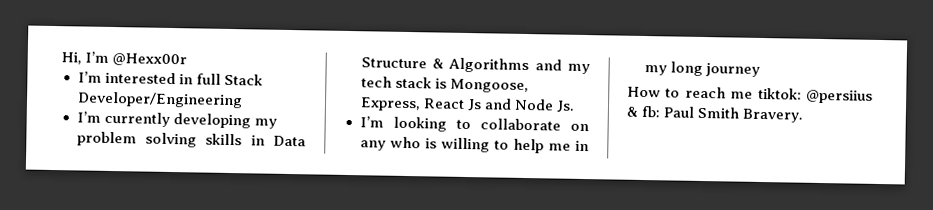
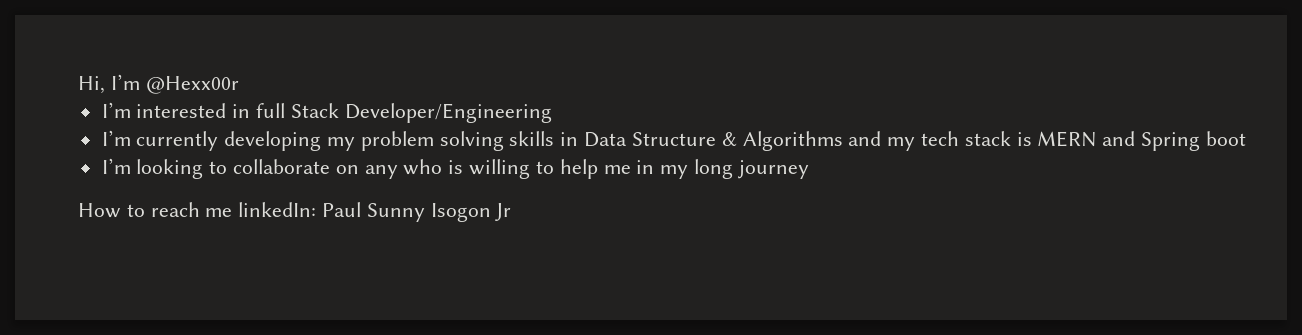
[449,78,529,94] [359,97,575,113] Mongoose, Express, React Js and Node Js. -> [1037,131,1246,151] MERN and Spring boot
[757,87,873,104] [626,105,804,123] tiktok: @persiius & fb: Paul Smith Bravery. -> [238,202,512,222] linkedIn: Paul Sunny Isogon Jr

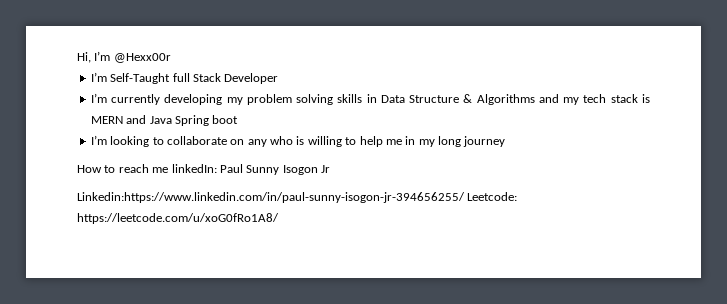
[136,103,251,118] interested in -> [110,73,171,84] Self-Taught
[344,103,552,123] Developer/Engineering -> [224,73,279,84] Developer
(1136, 138) none -> [149,116,172,124] Java
(512, 212) none -> [77,192,518,203] [77,213,279,224] // Linkedin:https://www.linkedin.com/in/paul-sunny-isogon-jr-394656255/ Leetcode: https://leetcode.com/u/xoG0fRo1A8/

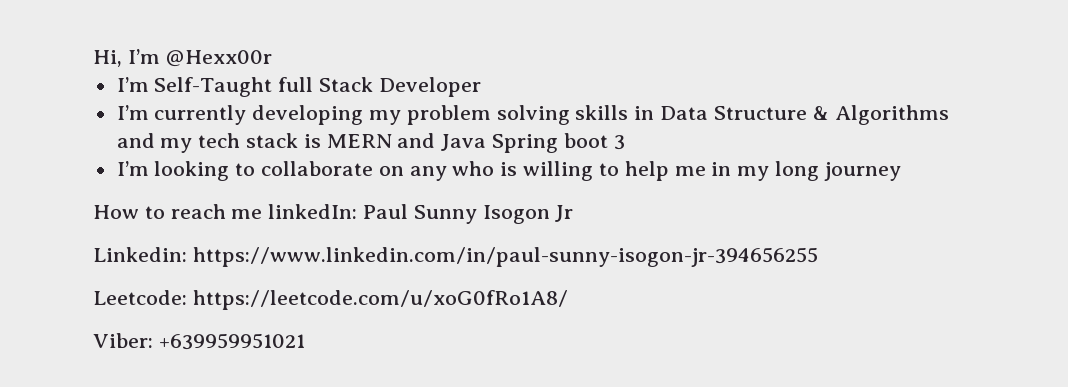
(239, 119) none -> [613,135,625,150] 3
[77,192,465,203] Linkedin:https://www.linkedin.com/in/paul-sunny-isogon-jr-394656255/ -> [93,247,818,267] Linkedin: https://www.linkedin.com/in/paul-sunny-isogon-jr-394656255 //
(279, 218) none -> [93,333,305,350] // Viber: +639959951021

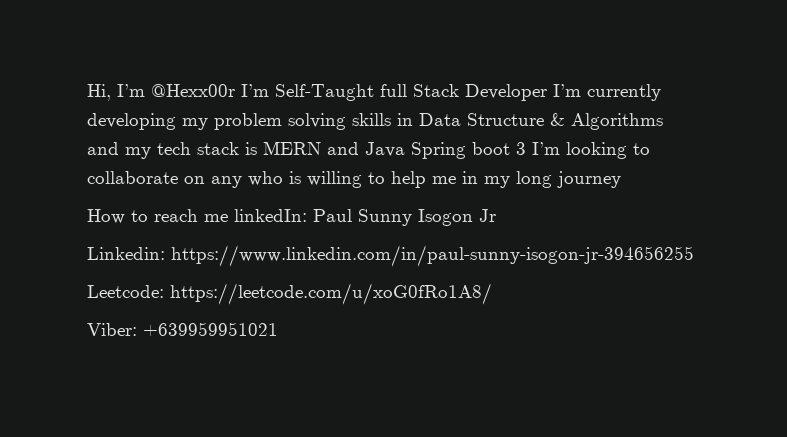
(272, 58) // -> (235, 90) none
(481, 87) // -> (547, 92) none
(625, 142) // -> (526, 148) none

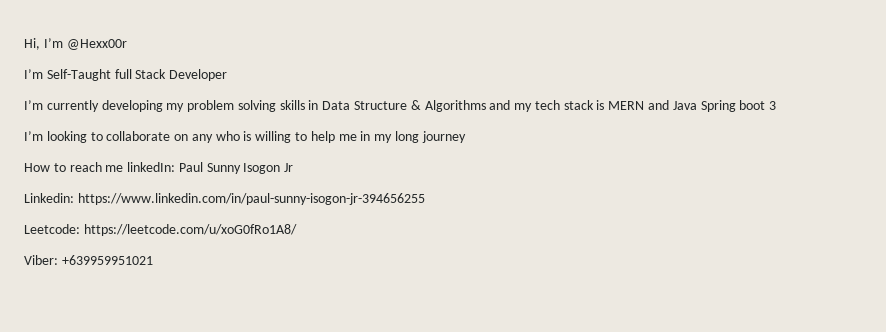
(235, 90) none -> (127, 44) //
(547, 92) none -> (228, 75) //
(526, 148) none -> (777, 105) //

